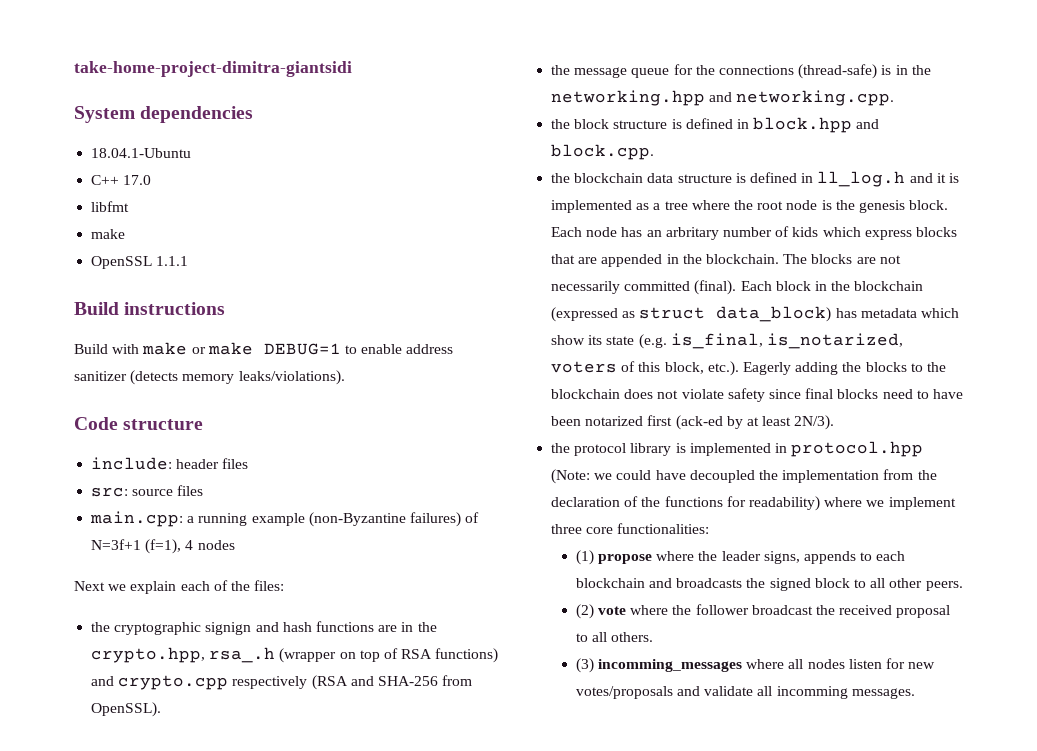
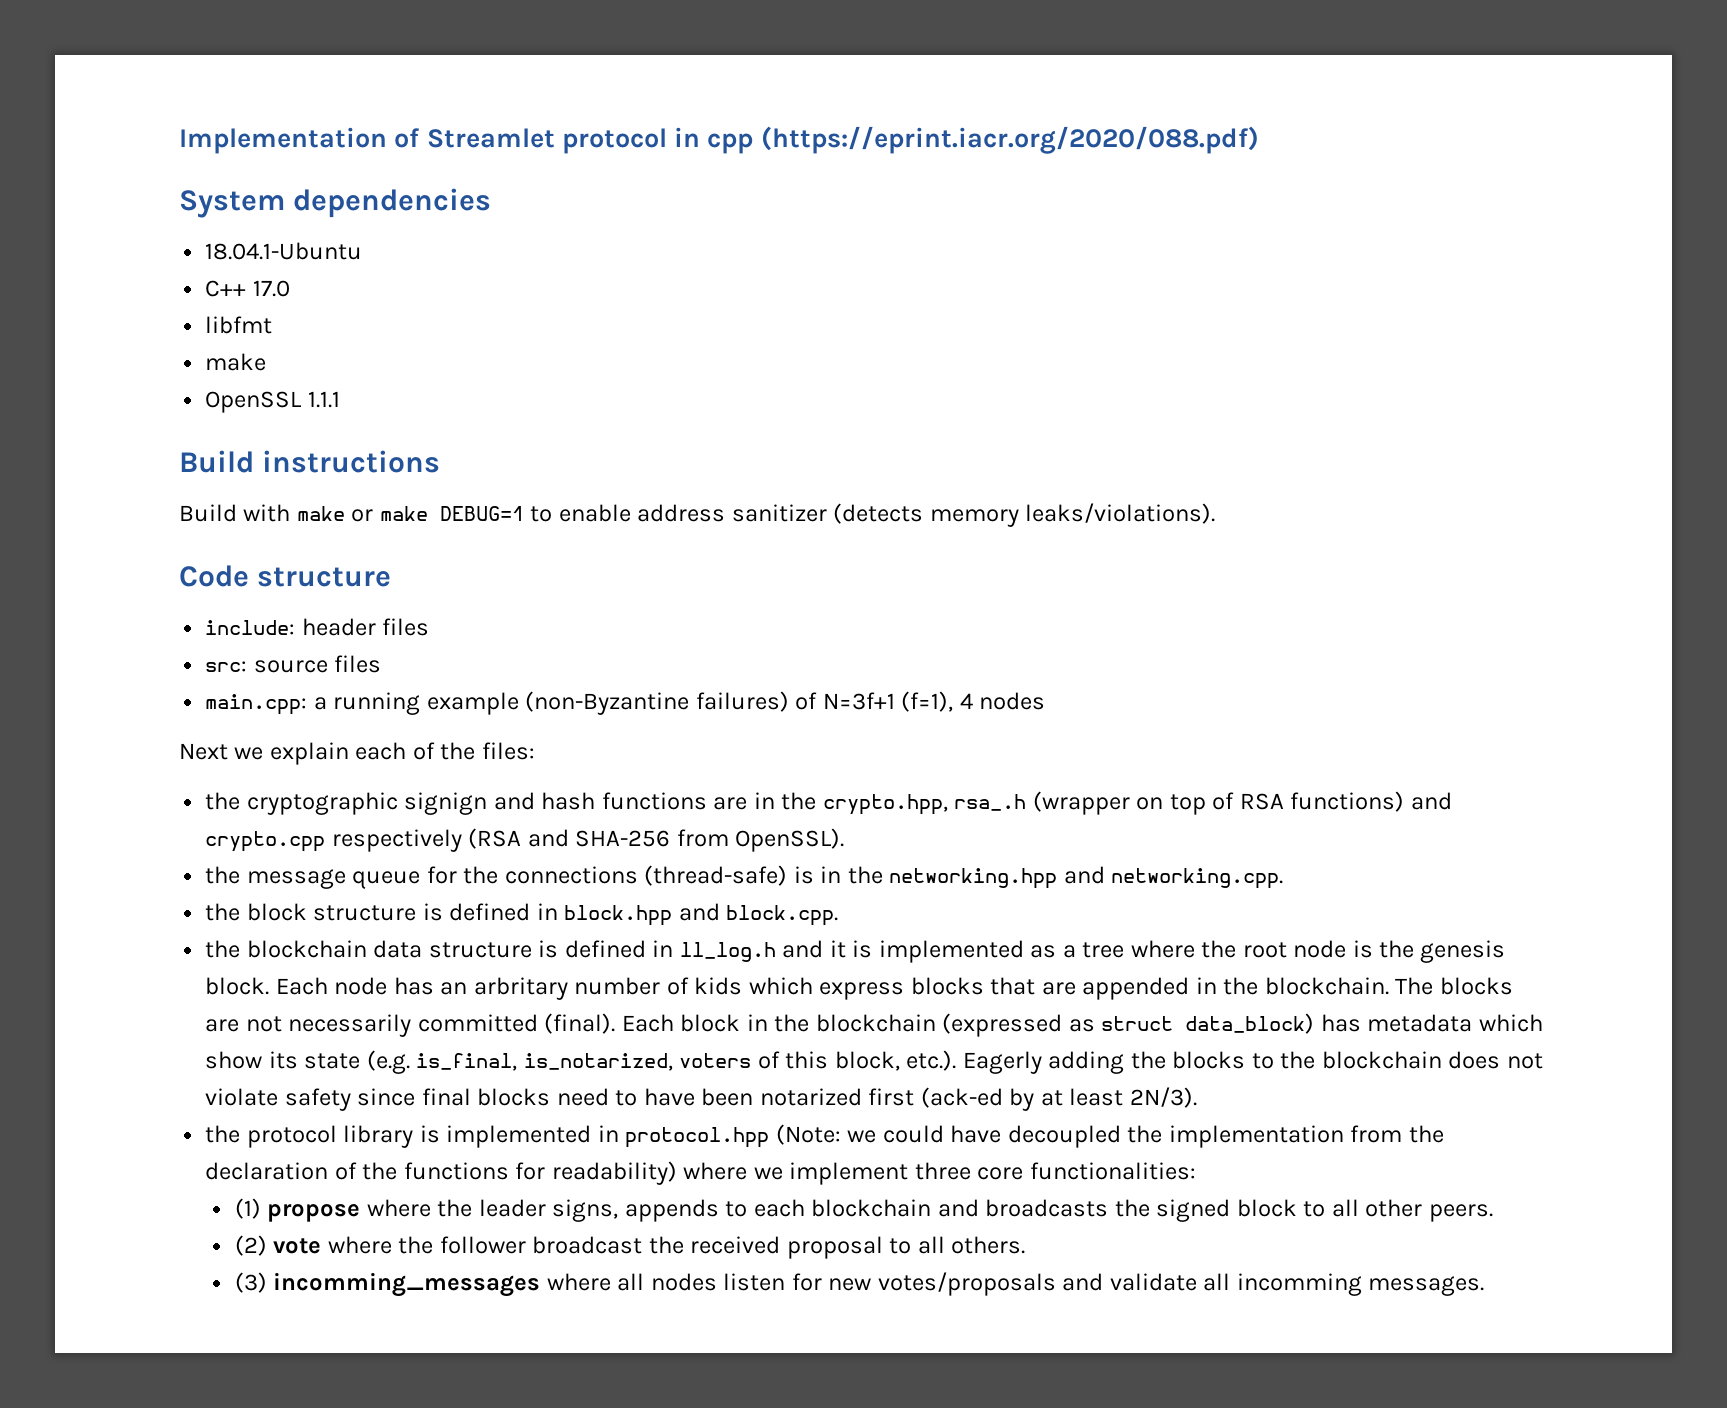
[74,61,352,77] take-home-project-dimitra-giantsidi -> [179,126,1259,154] Implementation of Streamlet protocol in cpp (https://eprint.iacr.org/2020/088.pdf)

